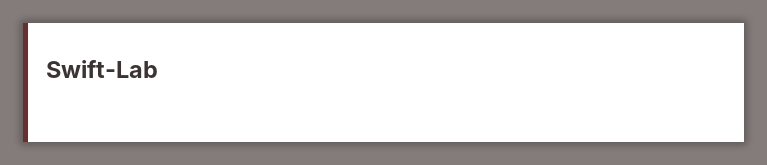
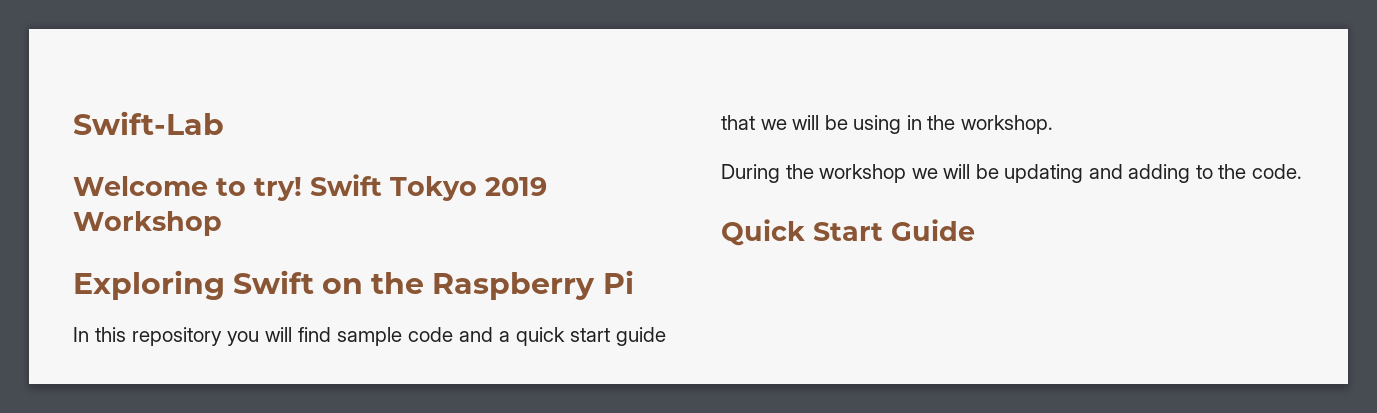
(158, 69) none -> [73,174,547,201] [73,211,222,236] [73,270,634,300] [73,327,666,346] [721,115,1053,134] [721,164,1302,183] [721,219,975,246] // Welcome to try! Swift Tokyo 2019 Workshop // Exploring Swift on the Raspberry Pi // In this repository you will find sample code and a quick start guide that we will be using in the workshop. // During the workshop we will be updating and adding to the code. // Quick Start Guide

